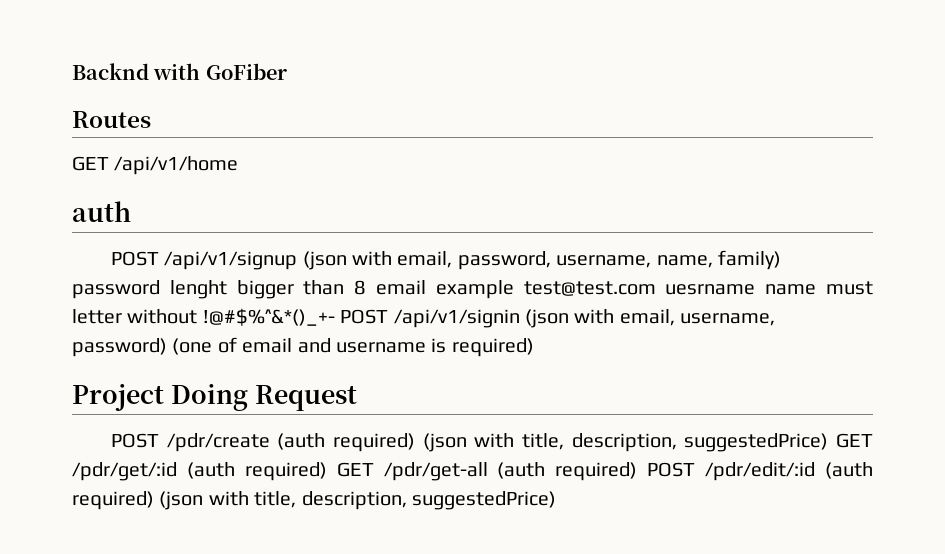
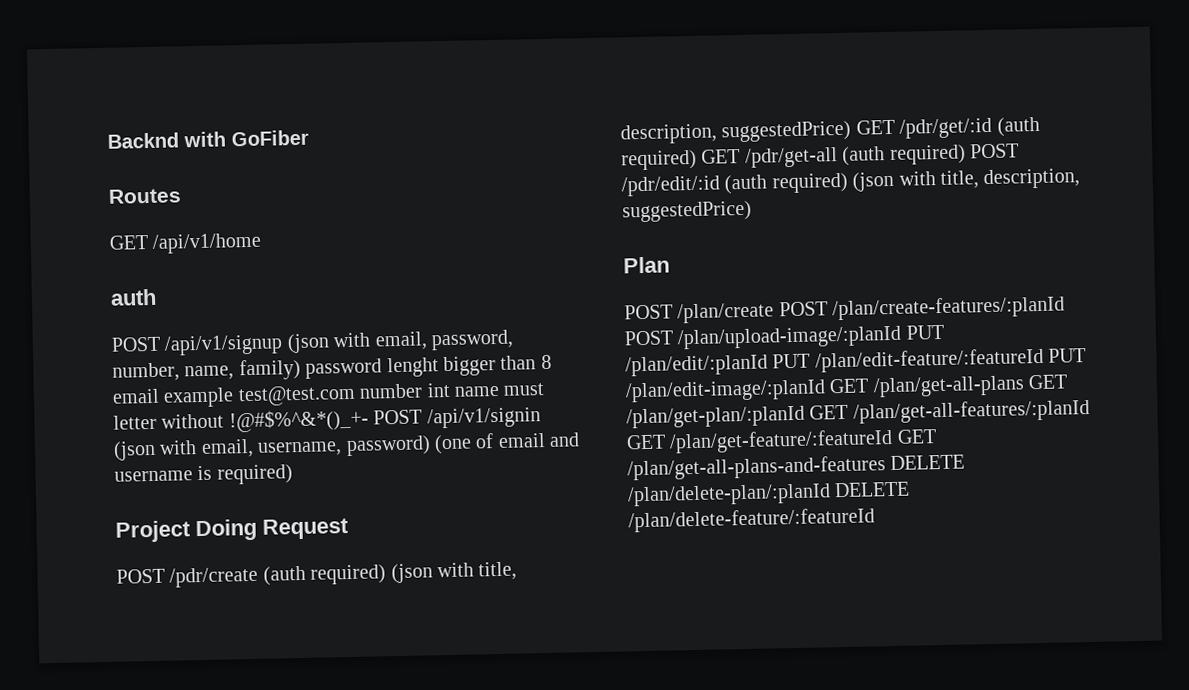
[556,255,652,268] username, -> [112,362,180,382] number,
[665,284,756,295] uesrname -> [359,382,451,399] number int
(556, 500) none -> [623,256,670,274] [624,295,1066,324] [624,324,944,350] [625,347,1087,377] [625,374,1068,403] [626,398,1090,429] [626,428,937,454] [627,454,966,481] [627,481,911,507] [628,507,875,533] // Plan // POST /plan/create POST /plan/create-features/:planId POST /plan/upload-image/:planId PUT /plan/edit/:planId PUT /plan/edit-feature/:featureId PUT /plan/edit-image/:planId GET /plan/get-all-plans GET /plan/get-plan/:planId GET /plan/get-all-features/:planId GET /plan/get-feature/:featureId GET /plan/get-all-plans-and-features DELETE /plan/delete-plan/:planId DELETE /plan/delete-feature/:featureId

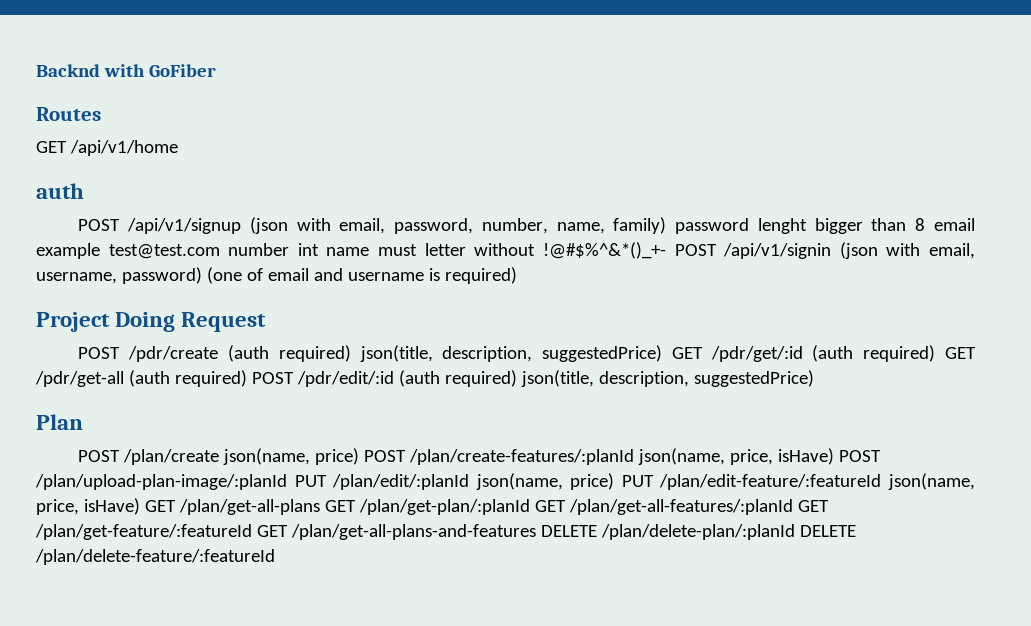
[390,561,518,584] (json with title, -> [359,345,433,362] json(title,
[852,170,979,192] (json with title, -> [520,370,594,387] json(title,
[778,295,1066,321] [624,324,944,350] [625,347,1087,377] [625,379,826,403] POST /plan/create-features/:planId POST /plan/upload-image/:planId PUT /plan/edit/:planId PUT /plan/edit-feature/:featureId PUT /plan/edit-image/:planId -> [223,448,882,465] [35,473,975,490] [36,498,140,515] json(name, price) POST /plan/create-features/:planId json(name, price, isHave) POST /plan/upload-plan-image/:planId PUT /plan/edit/:planId json(name, price) PUT /plan/edit-feature/:featureId json(name, price, isHave)

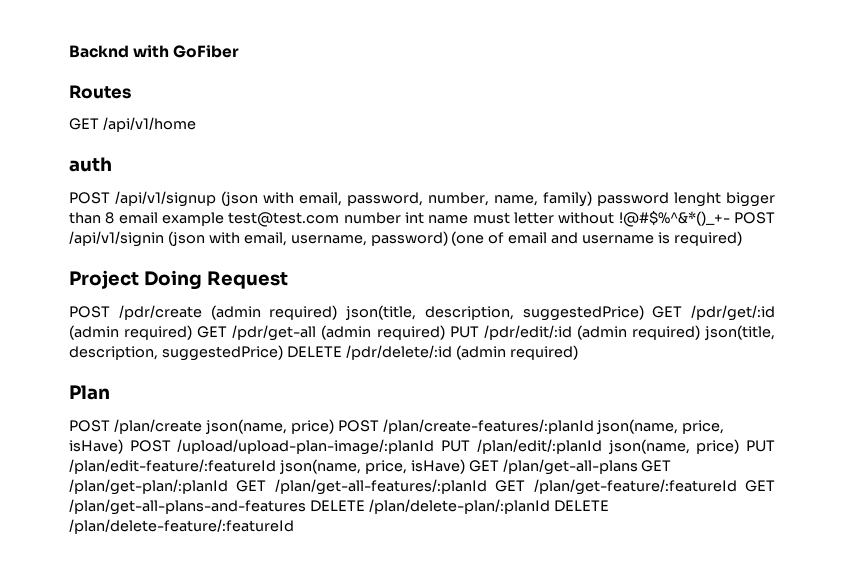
[227,345,269,362] (auth -> [210,305,261,320] (admin
[812,345,854,362] (auth -> [69,325,119,340] (admin
[128,370,814,387] (auth required) POST /pdr/edit/:id (auth required) json(title, description, suggestedPrice) -> [321,325,775,340] [69,345,578,361] (admin required) PUT /pdr/edit/:id (admin required) json(title, description, suggestedPrice) DELETE /pdr/delete/:id (admin required)
[35,474,287,490] /plan/upload-plan-image/:planId -> [177,439,435,455] /upload/upload-plan-image/:planId

